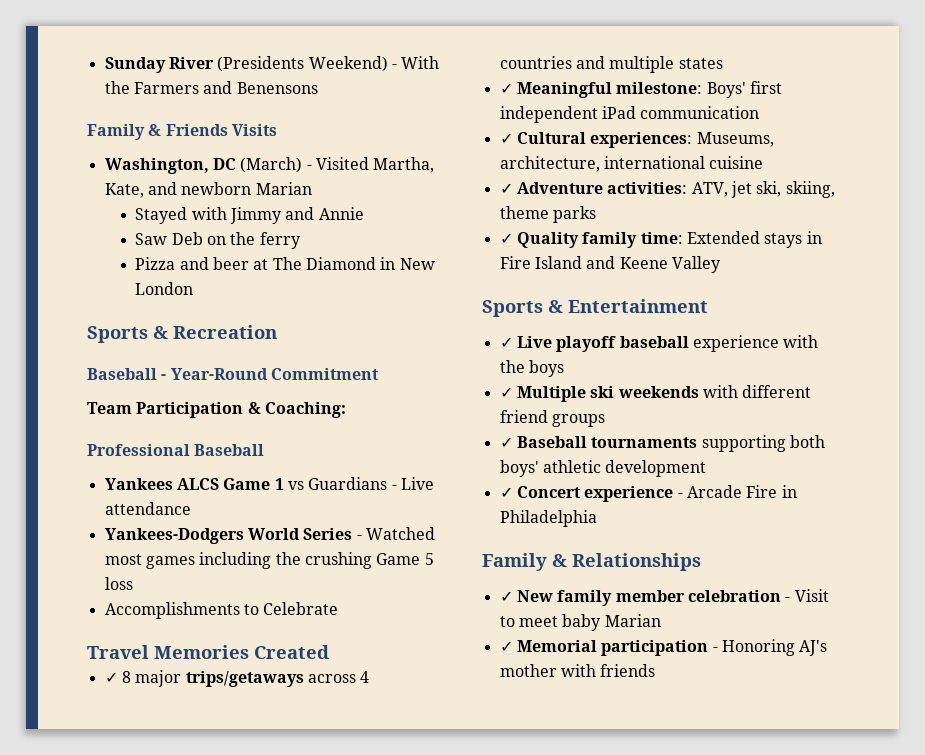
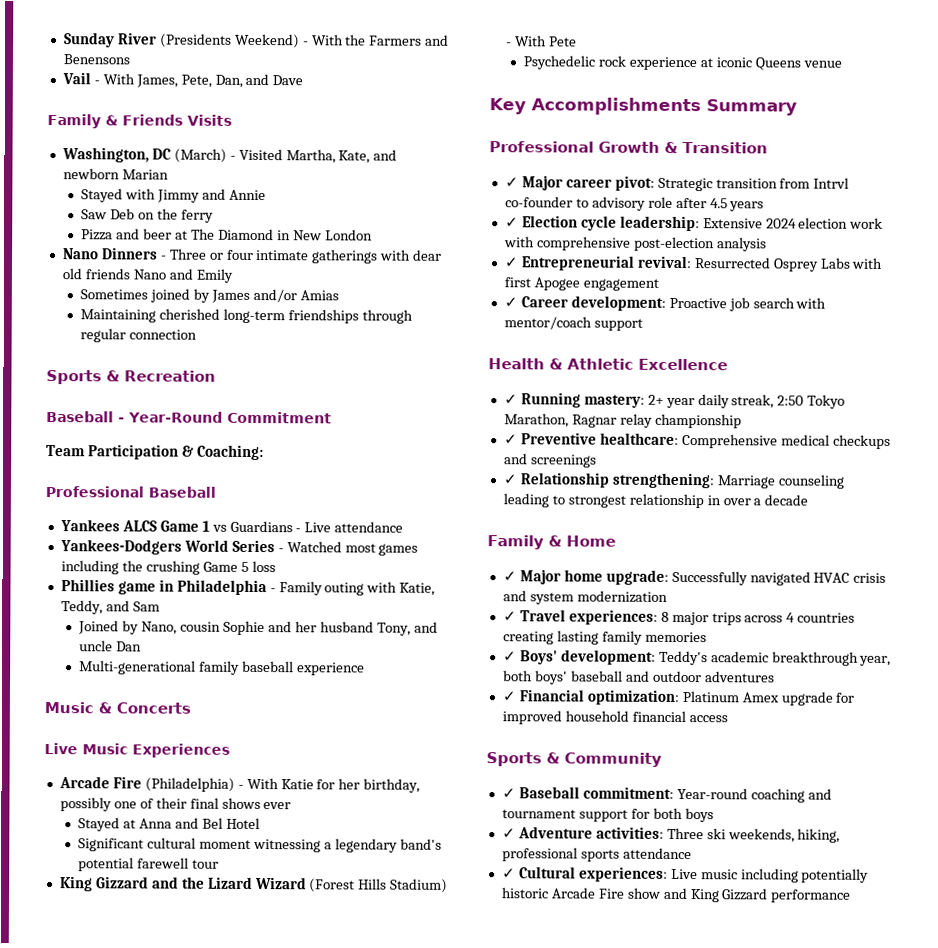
(318, 88) none -> [61,72,304,88] // Vail - With James, Pete, Dan, and Dave
(194, 288) none -> [62,247,443,264] [61,268,233,283] [80,288,339,303] [80,308,414,324] [80,328,198,343] // Nano Dinners - Three or four intimate gatherings with dear old friends Nano and Emily // Sometimes joined by James and/or Amias // Maintaining cherished long-term friendships through regular connection
[104,602,339,619] [87,645,329,659] [104,672,118,683] Accomplishments to Celebrate // Travel Memories Created // ✓ -> [60,579,436,596] [60,600,160,615] [78,620,438,636] [79,640,143,652] [79,660,366,676] [44,702,191,714] [44,743,230,758] [58,776,421,793] [59,797,292,812] [78,817,260,832] [78,837,442,853] [78,857,220,872] [59,876,449,893] [505,35,577,47] [523,55,842,71] [489,97,797,116] [489,141,768,154] [504,175,850,192] [504,196,765,212] [504,215,884,232] [503,236,767,252] [503,255,884,272] [503,277,659,291] [503,295,827,312] [503,316,643,331] [488,358,728,371] [503,392,846,409] [503,413,742,429] [503,432,891,449] [503,453,597,468] [502,472,845,489] [502,493,809,509] [487,535,616,550] [502,569,887,586] [502,590,668,605] [502,609,658,625] Phillies game in Philadelphia - Family outing with Katie, Teddy, and Sam // Joined by Nano, cousin Sophie and her husband Tony, and uncle Dan // Multi-generational family baseball experience // Music & Concerts // Live Music Experiences // Arcade Fire (Philadelphia) - With Katie for her birthday, possibly one of their final shows ever // Stayed at Anna and Bel Hotel // Significant cultural moment witnessing a legendary band's potential farewell tour // King Gizzard and the Lizard Wizard (Forest Hills Stadium) - With Pete // Psychedelic rock experience at iconic Queens venue // Key Accomplishments Summary // Professional Growth & Transition // ✓ Major career pivot: Strategic transition from Intrvl co-founder to advisory role after 4.5 years // ✓ Election cycle leadership: Extensive 2024 election work with comprehensive post-election analysis // ✓ Entrepreneurial revival: Resurrected Osprey Labs with first Apogee engagement // ✓ Career development: Proactive job search with mentor/coach support // Health & Athletic Excellence // ✓ Running mastery: 2+ year daily streak, 2:50 Tokyo Marathon, Ragnar relay championship // ✓ Preventive healthcare: Comprehensive medical checkups and screenings // ✓ Relationship strengthening: Marriage counseling leading to strongest relationship in over a decade // Family & Home // ✓ Major home upgrade: Successfully navigated HVAC crisis and system modernization // ✓ Travel experiences:
[185,671,304,687] trips/getaways -> [711,612,742,626] trips
[575,56,723,73] [499,81,782,98] [499,106,760,123] [499,132,774,148] [499,156,764,172] [499,181,835,198] [499,206,596,223] [499,231,822,248] [499,256,721,273] [482,299,708,317] [499,335,819,352] [499,360,564,377] [499,385,812,402] [499,410,605,427] [499,435,825,452] [499,460,707,477] [499,485,797,502] [499,510,597,527] [482,553,701,571] [499,589,829,606] [499,614,661,631] [499,639,828,656] [499,664,656,677] and multiple states // ✓ Meaningful milestone: Boys' first independent iPad communication // ✓ Cultural experiences: Museums, architecture, international cuisine // ✓ Adventure activities: ATV, jet ski, skiing, theme parks // ✓ Quality family time: Extended stays in Fire Island and Keene Valley // Sports & Entertainment // ✓ Live playoff baseball experience with the boys // ✓ Multiple ski weekends with different friend groups // ✓ Baseball tournaments supporting both boys' athletic development // ✓ Concert experience - Arcade Fire in Philadelphia // Family & Relationships // ✓ New family member celebration - Visit to meet baby Marian // ✓ Memorial participation - Honoring AJ's mother with friends -> [502,630,707,645] [502,649,892,666] [502,670,775,685] [501,689,855,706] [501,710,728,725] [486,752,662,767] [501,786,832,803] [501,807,714,823] [501,826,841,843] [501,847,692,862] [501,866,870,883] [501,887,852,903] creating lasting family memories // ✓ Boys' development: Teddy's academic breakthrough year, both boys' baseball and outdoor adventures // ✓ Financial optimization: Platinum Amex upgrade for improved household financial access // Sports & Community // ✓ Baseball commitment: Year-round coaching and tournament support for both boys // ✓ Adventure activities: Three ski weekends, hiking, professional sports attendance // ✓ Cultural experiences: Live music including potentially historic Arcade Fire show and King Gizzard performance

